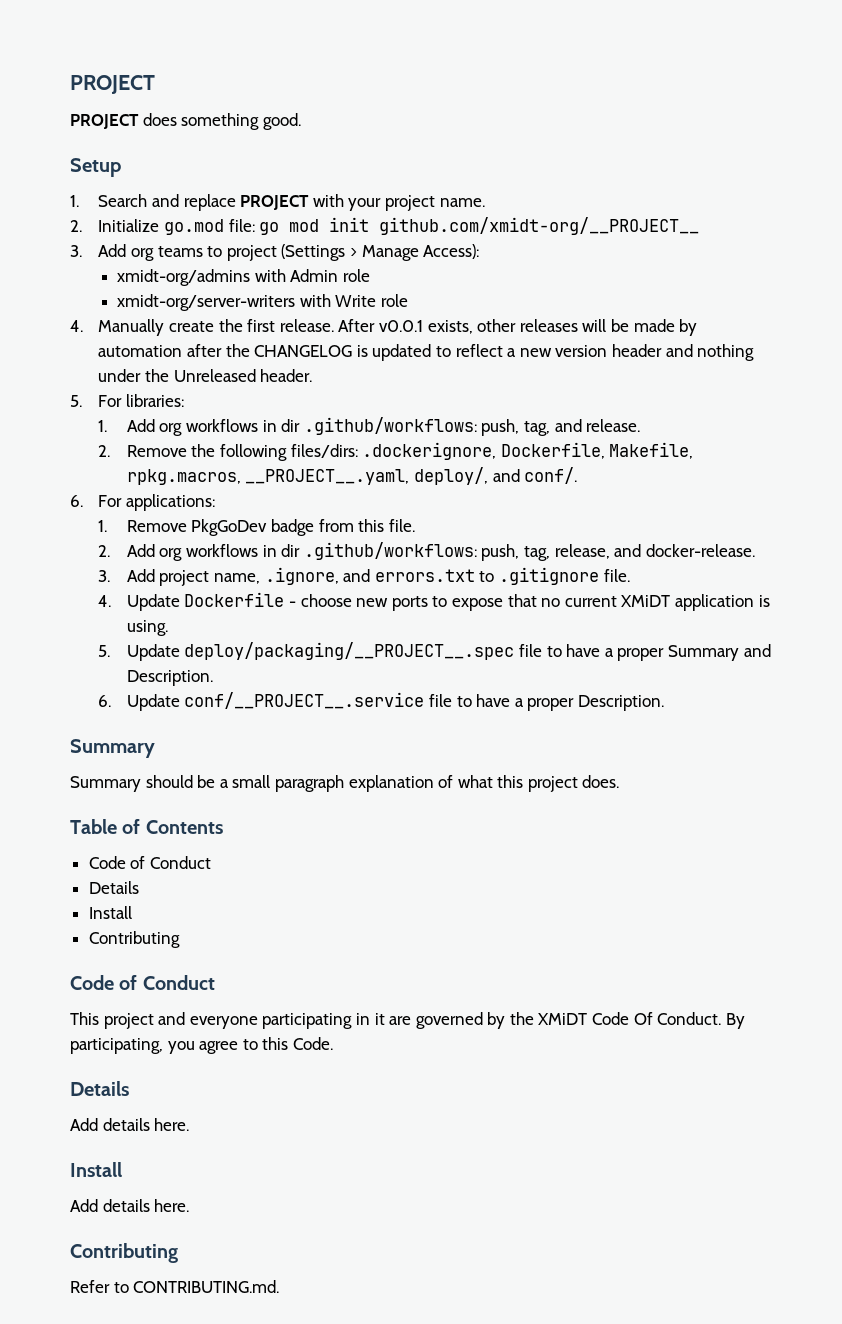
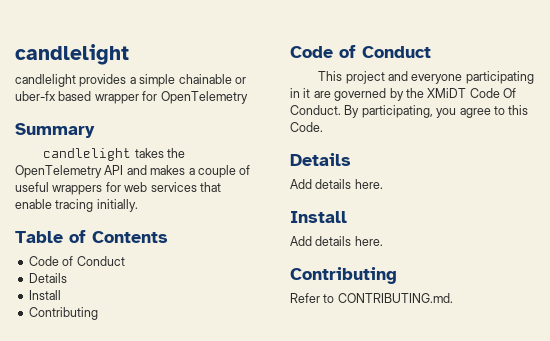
[70,75,155,94] [70,113,301,130] [70,158,121,177] [70,194,485,211] [70,217,700,235] [70,244,480,261] [117,269,370,286] [117,294,408,311] [70,319,698,336] [98,344,755,361] [98,369,313,382] [70,394,184,407] [98,417,641,436] [98,442,694,461] [126,467,578,485] [70,494,215,511] [98,519,415,536] [98,542,755,561] [98,567,630,586] [98,592,770,611] [126,620,168,636] [98,642,771,661] [126,670,213,686] [98,692,664,711] [70,739,155,758] [70,775,620,792] PROJECT // PROJECT does something good. // Setup // 1. Search and replace PROJECT with your project name. // 2. Initialize go.mod file: go mod init github.com/xmidt-org/__PROJECT__ // 3. Add org teams to project (Settings > Manage Access): // xmidt-org/admins with Admin role // xmidt-org/server-writers with Write role // 4. Manually create the first release. After v0.0.1 exists, other releases will be made by automation after the CHANGELOG is updated to reflect a new version header and nothing under the Unreleased header. // 5. For libraries: // 1. Add org workflows in dir .github/workflows: push, tag, and release. // 2. Remove the following files/dirs: .dockerignore, Dockerfile, Makefile, rpkg.macros, __PROJECT__.yaml, deploy/, and conf/. // 6. For applications: // 1. Remove PkgGoDev badge from this file. // 2. Add org workflows in dir .github/workflows: push, tag, release, and docker-release. // 3. Add project name, .ignore, and errors.txt to .gitignore file. // 4. Update Dockerfile - choose new ports to expose that no current XMiDT application is using. // 5. Update deploy/packaging/__PROJECT__.spec file to have a proper Summary and Description. // 6. Update conf/__PROJECT__.service file to have a proper Description. // Summary // Summary should be a small paragraph explanation of what this project does. -> [15,44,129,65] [15,74,246,87] [15,91,248,104] [15,123,95,138] [43,148,185,161] [15,165,251,178] [15,182,221,195] [15,199,138,212] candlelight // candlelight provides a simple chainable or uber-fx based wrapper for OpenTelemetry // Summary // candlelight takes the OpenTelemetry API and makes a couple of useful wrappers for web services that enable tracing initially.

